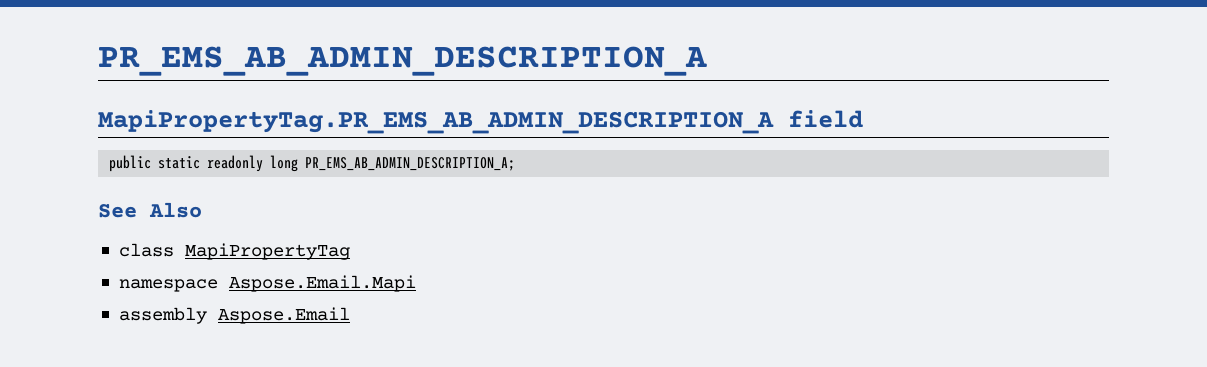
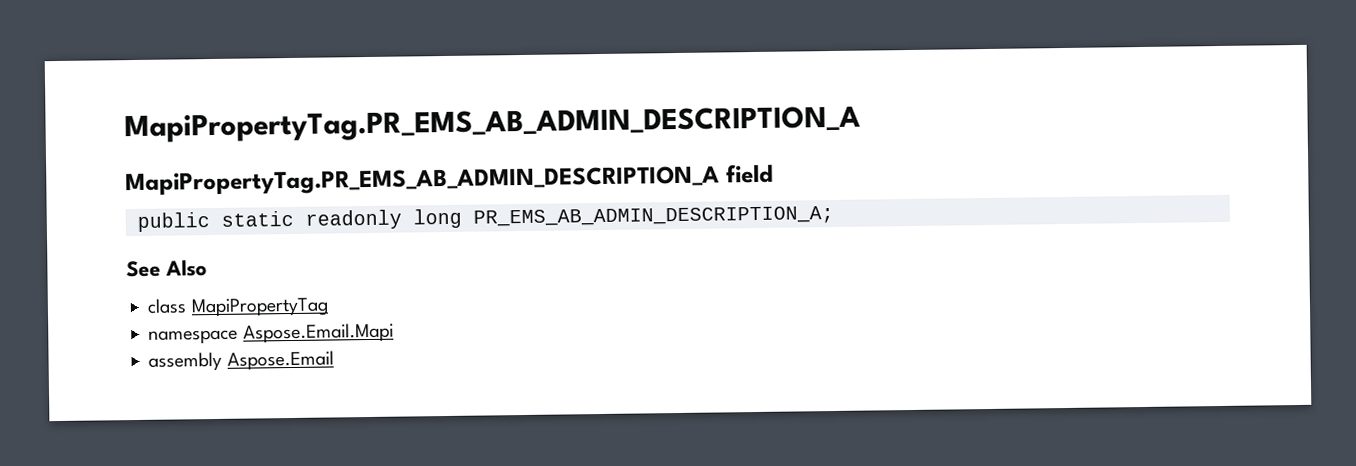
[98,46,707,76] PR_EMS_AB_ADMIN_DESCRIPTION_A -> [124,105,861,144] MapiPropertyTag.PR_EMS_AB_ADMIN_DESCRIPTION_A

